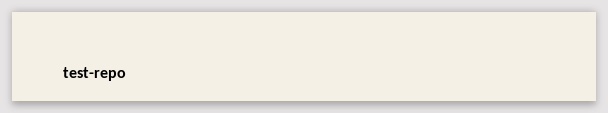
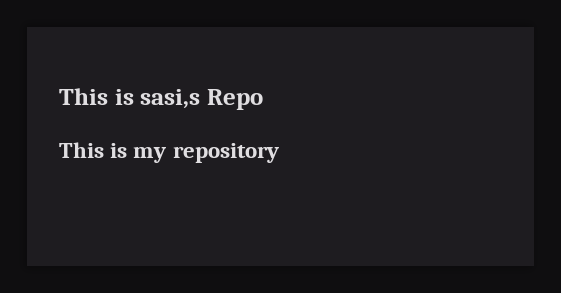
[63,67,126,81] test-repo -> [59,88,263,110] [59,142,279,163] This is sasi,s Repo // This is my repository

